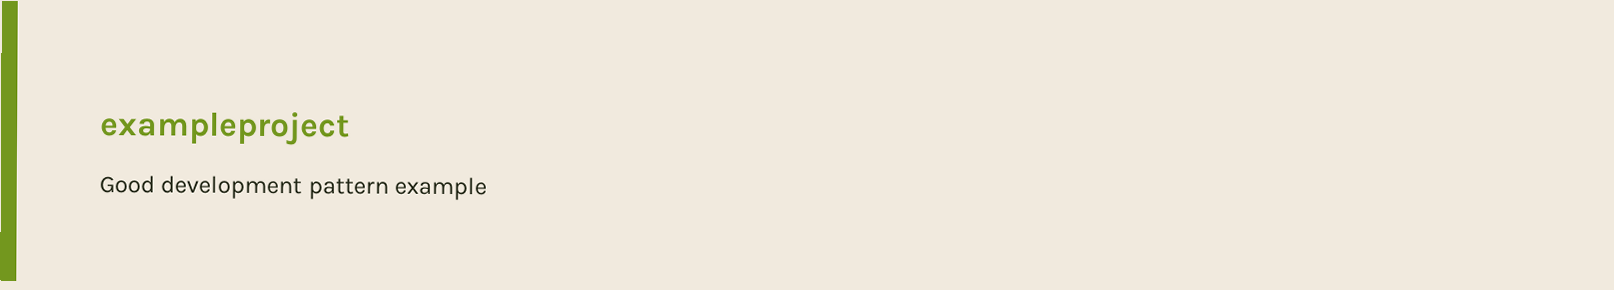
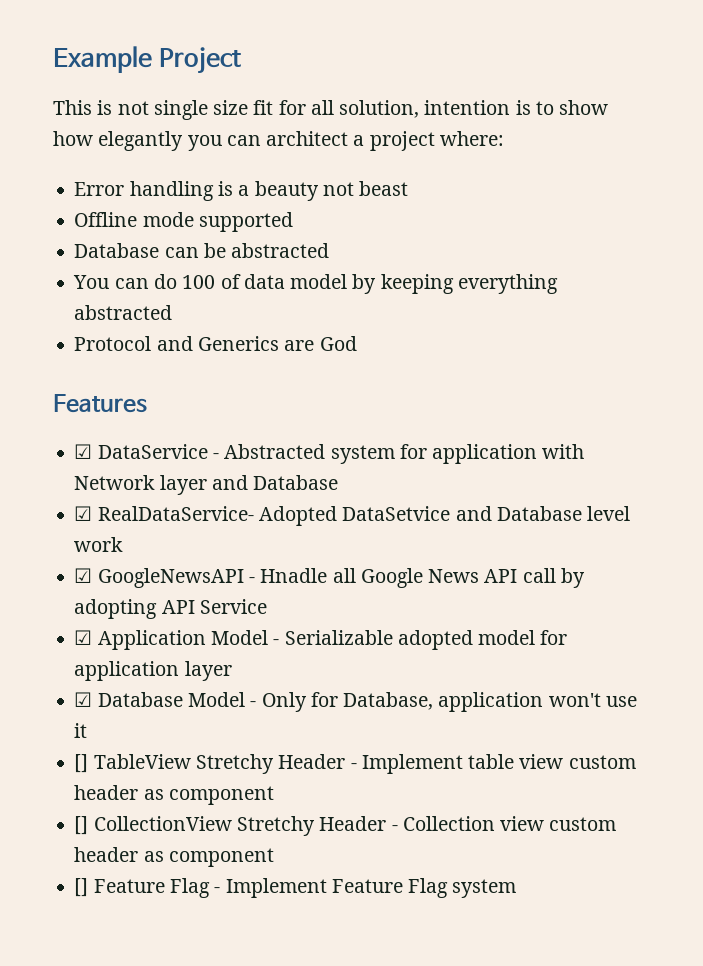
[99,111,350,146] [99,175,488,201] exampleproject // Good development pattern example -> [53,46,241,74] [53,100,609,120] [53,131,504,151] [74,181,409,201] [74,212,293,232] [74,243,330,258] [73,274,558,294] [74,305,173,320] [74,336,357,351] [53,394,147,413] [74,444,585,464] [74,475,339,495] [74,506,631,526] [74,537,124,552] [74,568,585,588] [74,599,267,619] [74,630,568,650] [74,661,232,681] [74,692,637,712] [74,723,88,738] [74,754,636,774] [74,785,274,805] [74,816,617,836] [74,847,274,867] [74,878,517,898] Example Project // This is not single size fit for all solution, intention is to show how elegantly you can architect a project where: // Error handling is a beauty not beast // Offline mode supported // Database can be abstracted // You can do 100 of data model by keeping everything abstracted // Protocol and Generics are God // Features // ☑ DataService - Abstracted system for application with Network layer and Database // ☑ RealDataService- Adopted DataSetvice and Database level work // ☑ GoogleNewsAPI - Hnadle all Google News API call by adopting API Service // ☑ Application Model - Serializable adopted model for application layer // ☑ Database Model - Only for Database, application won't use it // [] TableView Stretchy Header - Implement table view custom header as component // [] CollectionView Stretchy Header - Collection view custom header as component // [] Feature Flag - Implement Feature Flag system

